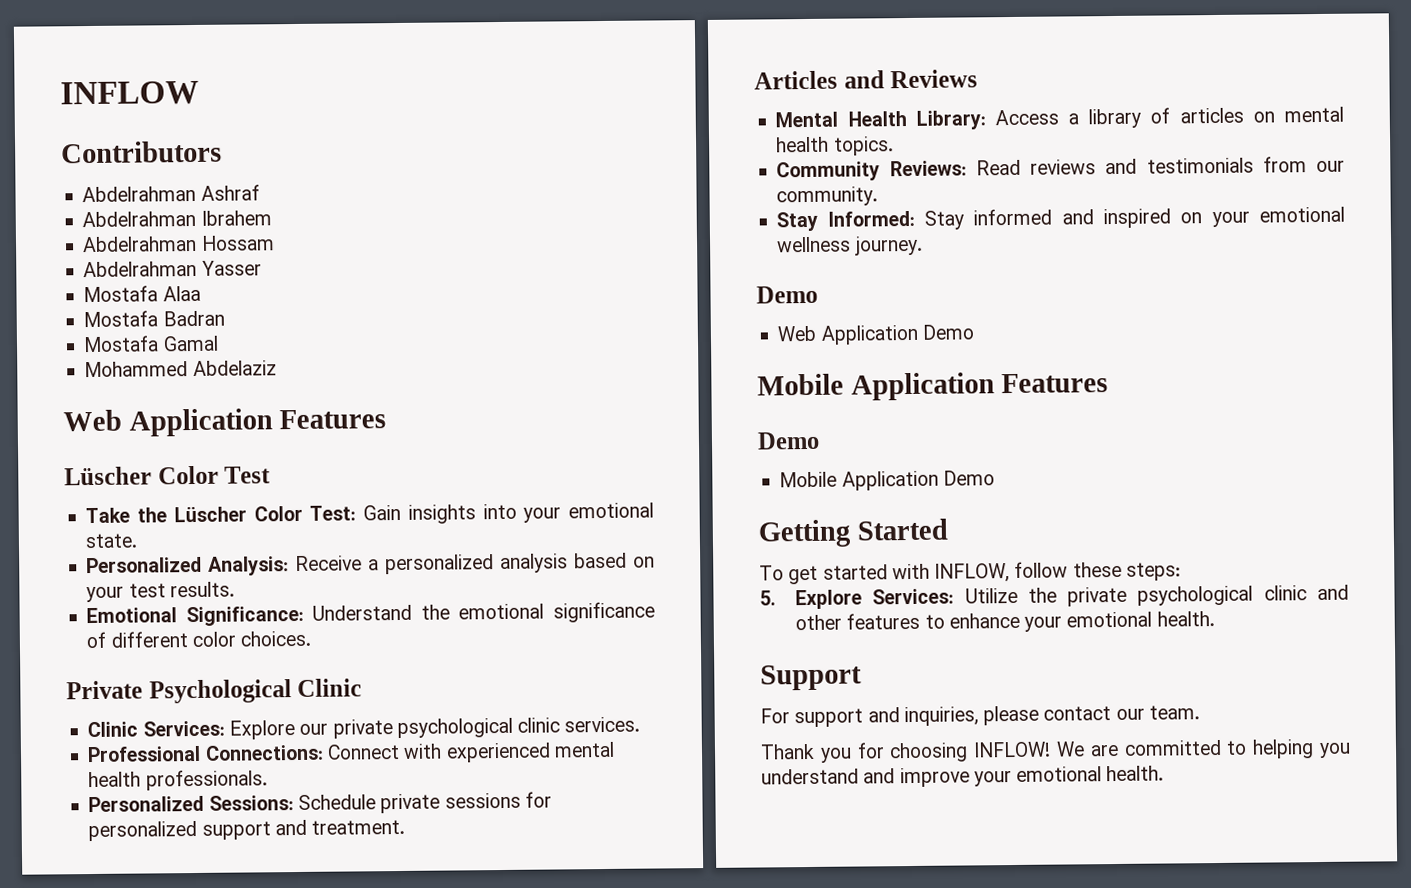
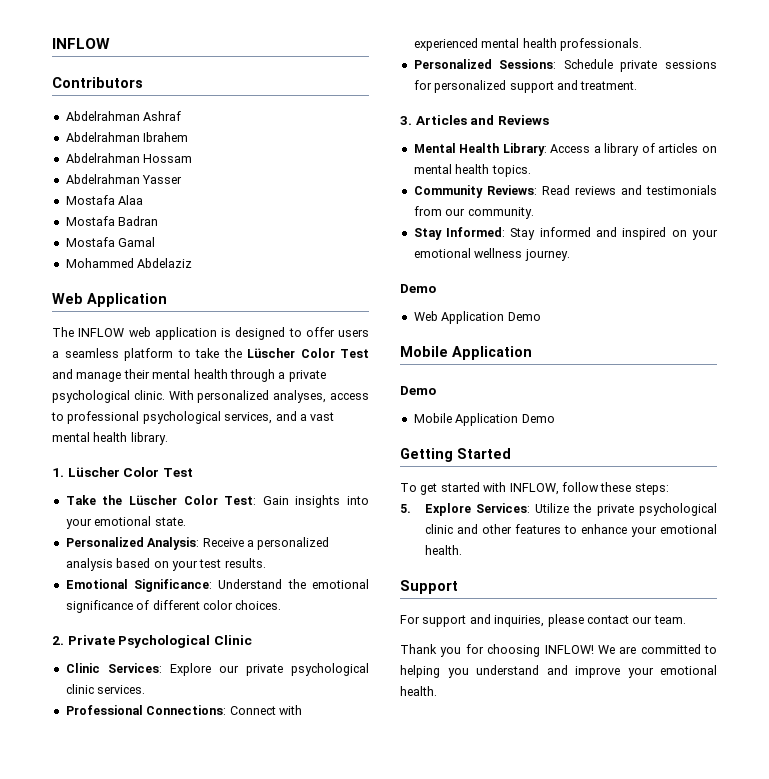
[279,409,387,430] Features // -> [52,327,369,340] [52,348,369,361] [52,369,326,382] [52,390,370,403] [51,411,335,424] [52,432,168,445] [52,468,64,477] // The INFLOW web application is designed to offer users a seamless platform to take the Lüscher Color Test and manage their mental health through a private psychological clinic. With personalized analyses, access to professional psychological services, and a vast mental health library. // 1.
(312, 638) none -> [52,636,64,645] 2.
(406, 827) none -> [400,116,412,125] 3.
[1001,373,1109,394] Features -> (532, 353) none

